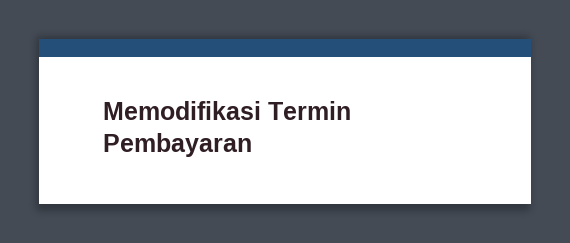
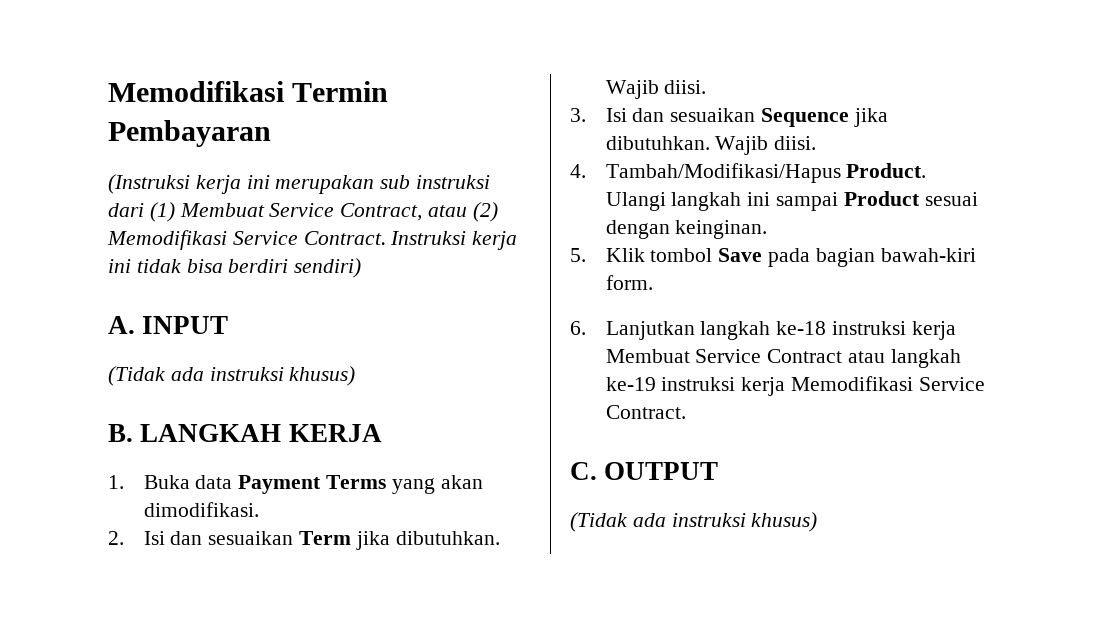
(252, 145) none -> [108,174,491,194] [108,202,498,222] [107,230,518,250] [108,258,362,278] [108,316,229,334] [108,366,356,386] [108,424,382,442] [108,475,483,494] [143,502,259,517] [108,531,500,550] [605,80,707,99] [570,108,888,127] [605,136,817,155] [570,163,927,183] [605,191,978,211] [605,220,768,239] [570,248,976,267] [605,275,653,290] [570,321,956,340] [605,349,961,368] [605,376,985,396] [605,405,686,419] [570,462,719,480] [570,512,818,532] // (Instruksi kerja ini merupakan sub instruksi dari (1) Membuat Service Contract, atau (2) Memodifikasi Service Contract. Instruksi kerja ini tidak bisa berdiri sendiri) // A. INPUT // (Tidak ada instruksi khusus) // B. LANGKAH KERJA // 1. Buka data Payment Terms yang akan dimodifikasi. // 2. Isi dan sesuaikan Term jika dibutuhkan. Wajib diisi. // 3. Isi dan sesuaikan Sequence jika dibutuhkan. Wajib diisi. // 4. Tambah/Modifikasi/Hapus Product. Ulangi langkah ini sampai Product sesuai dengan keinginan. // 5. Klik tombol Save pada bagian bawah-kiri form. // 6. Lanjutkan langkah ke-18 instruksi kerja Membuat Service Contract atau langkah ke-19 instruksi kerja Memodifikasi Service Contract. // C. OUTPUT // (Tidak ada instruksi khusus)

